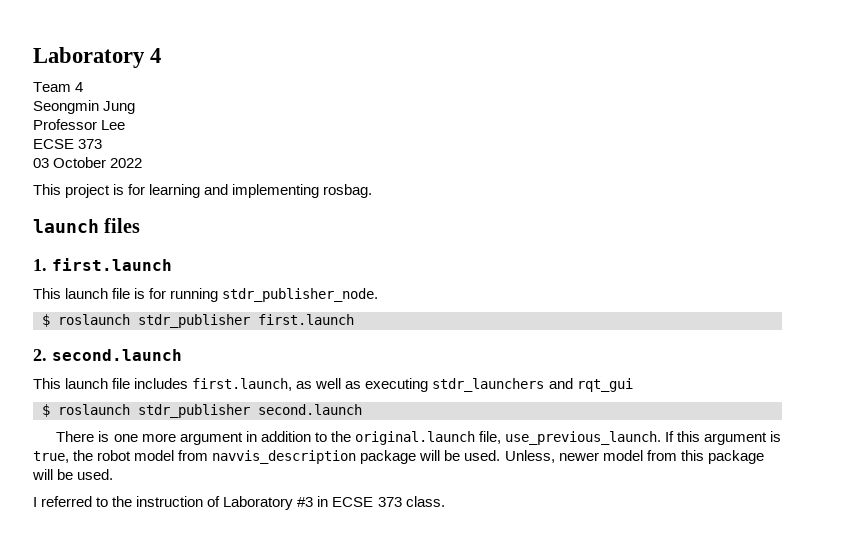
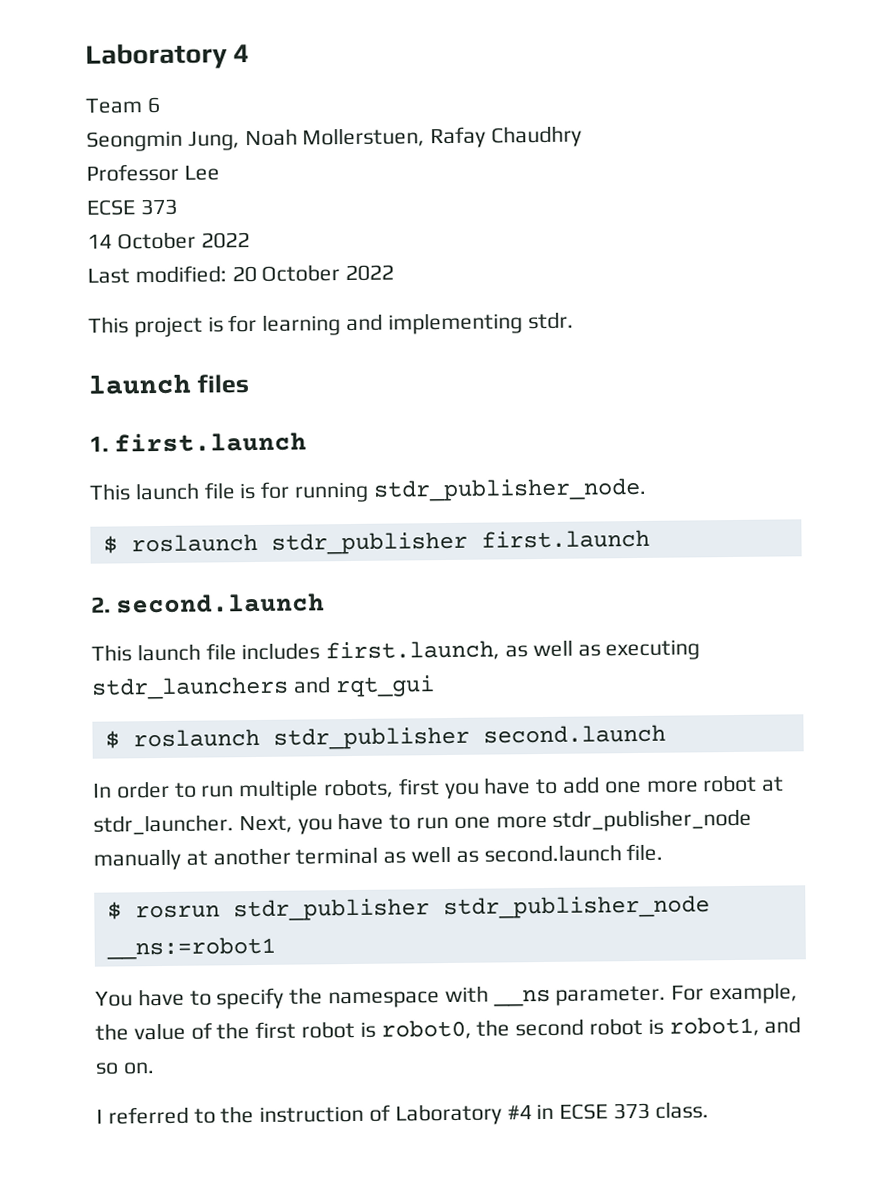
[75,82,84,92] 4 -> [146,96,160,114] 6
[103,101,136,114] Jung -> [187,125,583,151] Jung, Noah Mollerstuen, Rafay Chaudhry
[33,158,49,168] 03 -> [87,231,250,250] [87,265,257,284] 14 October 2022 // Last modified: 20
[323,184,373,198] rosbag. -> [527,311,574,330] stdr.
[56,431,782,445] [33,450,764,464] [32,469,114,480] There is one more argument in addition to the original.launch file, use_previous_launch. If this argument is true, the robot model from navvis_description package will be used. Unless, newer model from this package will be used. -> [93,774,785,802] [93,808,753,836] [93,843,664,871] [106,895,710,922] [105,936,276,960] [95,982,799,1010] [95,1016,802,1041] [95,1062,155,1075] In order to run multiple robots, first you have to add one more robot at stdr_launcher. Next, you have to run one more stdr_publisher_node manually at another terminal as well as second.launch file. // $ rosrun stdr_publisher stdr_publisher_node __ns:=robot1 // You have to specify the namespace with __ns parameter. For example, the value of the first robot is robot0, the second robot is robot1, and so on.
[297,497,314,507] #3 -> [506,1105,532,1120] #4

